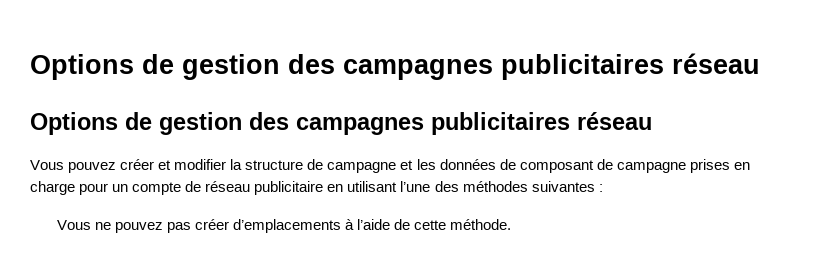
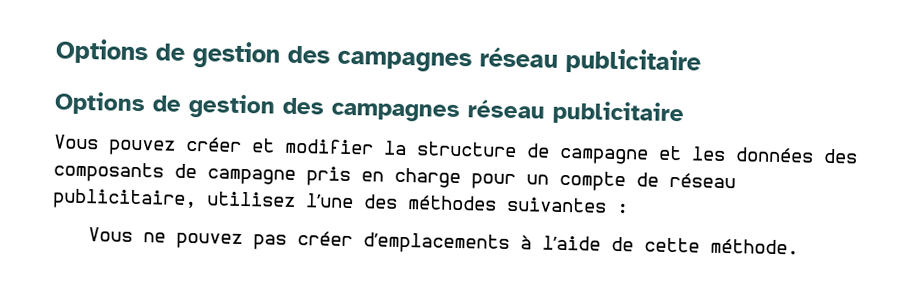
[30,53,760,80] [30,112,652,135] Options de gestion des campagnes publicitaires réseau // Options de gestion des campagnes publicitaires réseau -> [55,38,701,75] [54,91,684,126] Options de gestion des campagnes réseau publicitaire // Options de gestion des campagnes réseau publicitaire
[499,159,730,173] de composant de campagne prises -> [823,148,858,164] [53,161,351,187] des composants de campagne pris
[254,181,398,195] publicitaire en utilisant -> [52,188,296,211] publicitaire, utilisez

